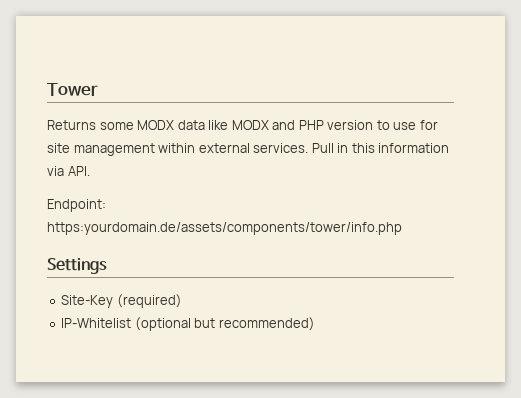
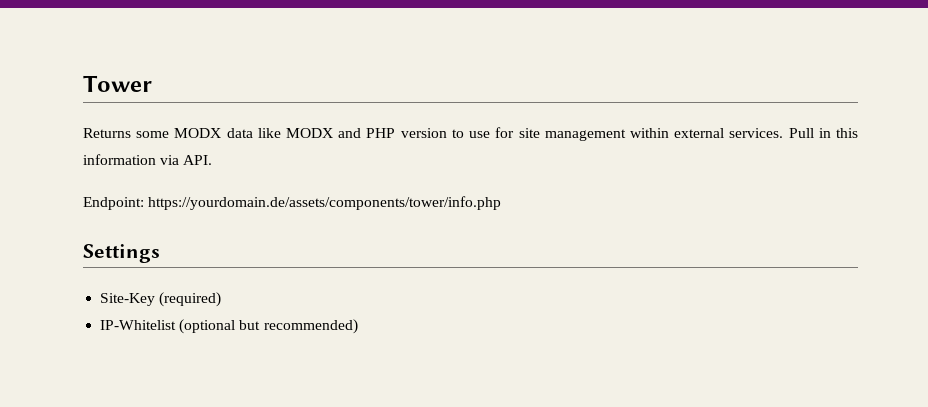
[47,222,402,235] https:yourdomain.de/assets/components/tower/info.php -> [148,196,502,210] https://yourdomain.de/assets/components/tower/info.php

